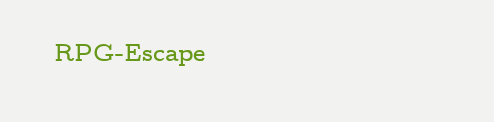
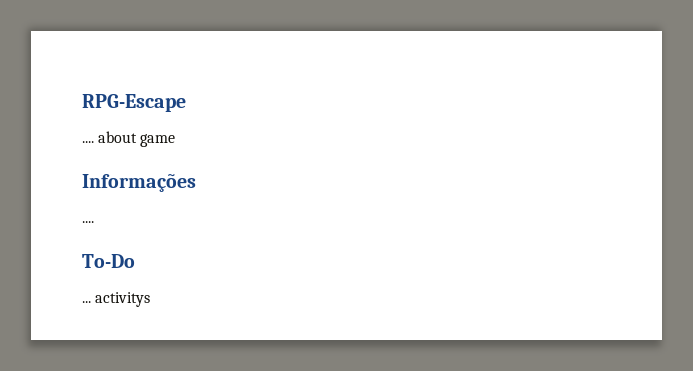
(205, 55) none -> [82,131,176,147] [82,174,196,192] [82,221,94,223] [82,254,135,268] [82,292,151,307] // .... about game // Informações // .... // To-Do // ... activitys

